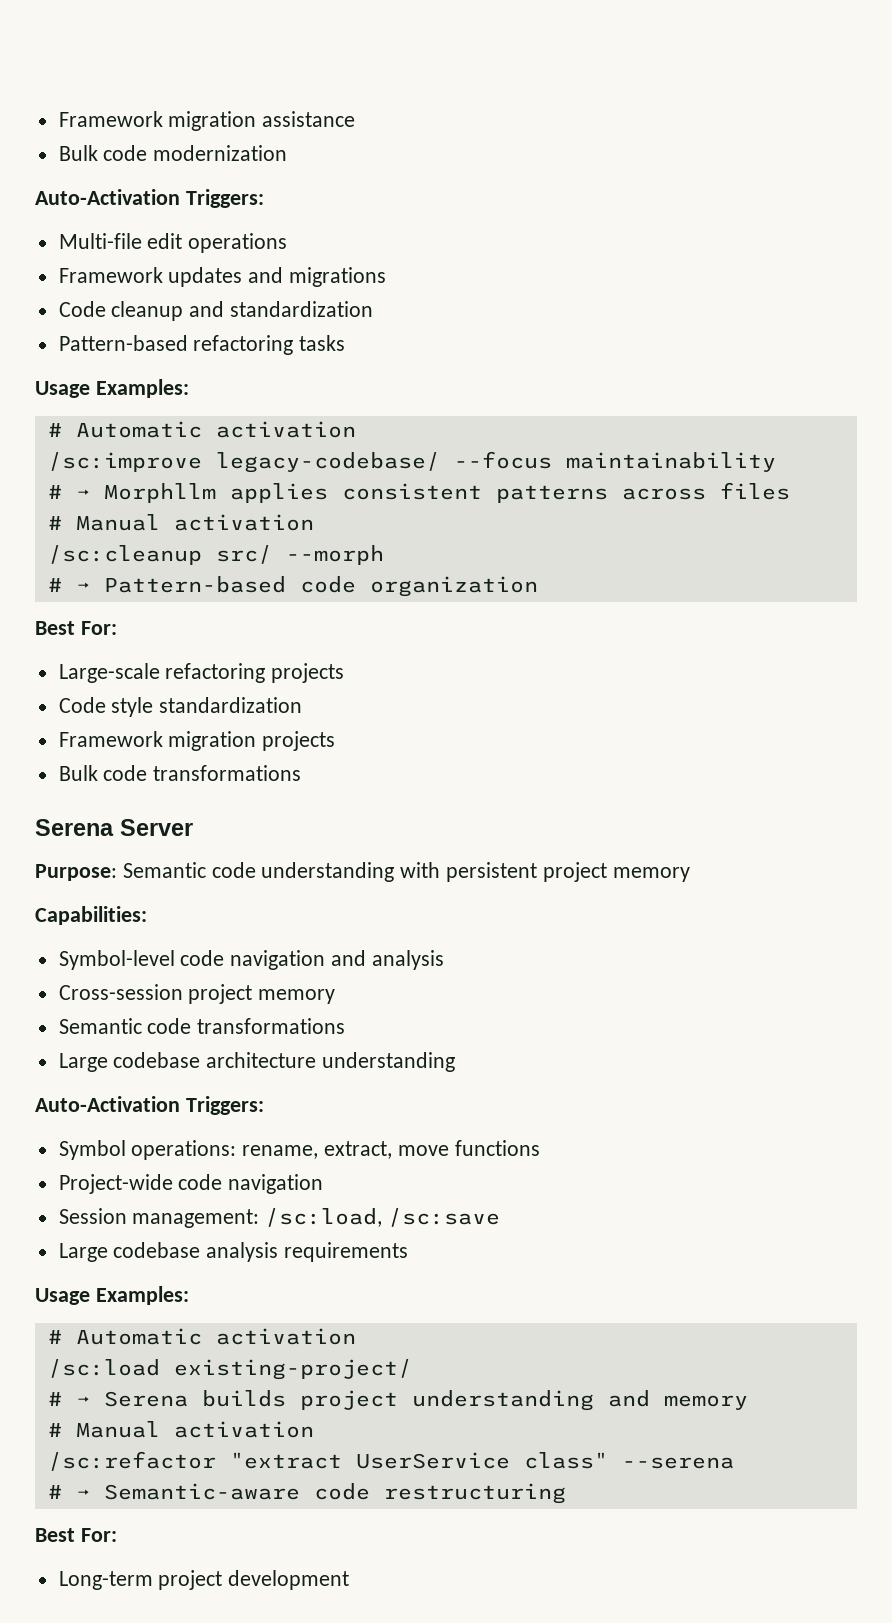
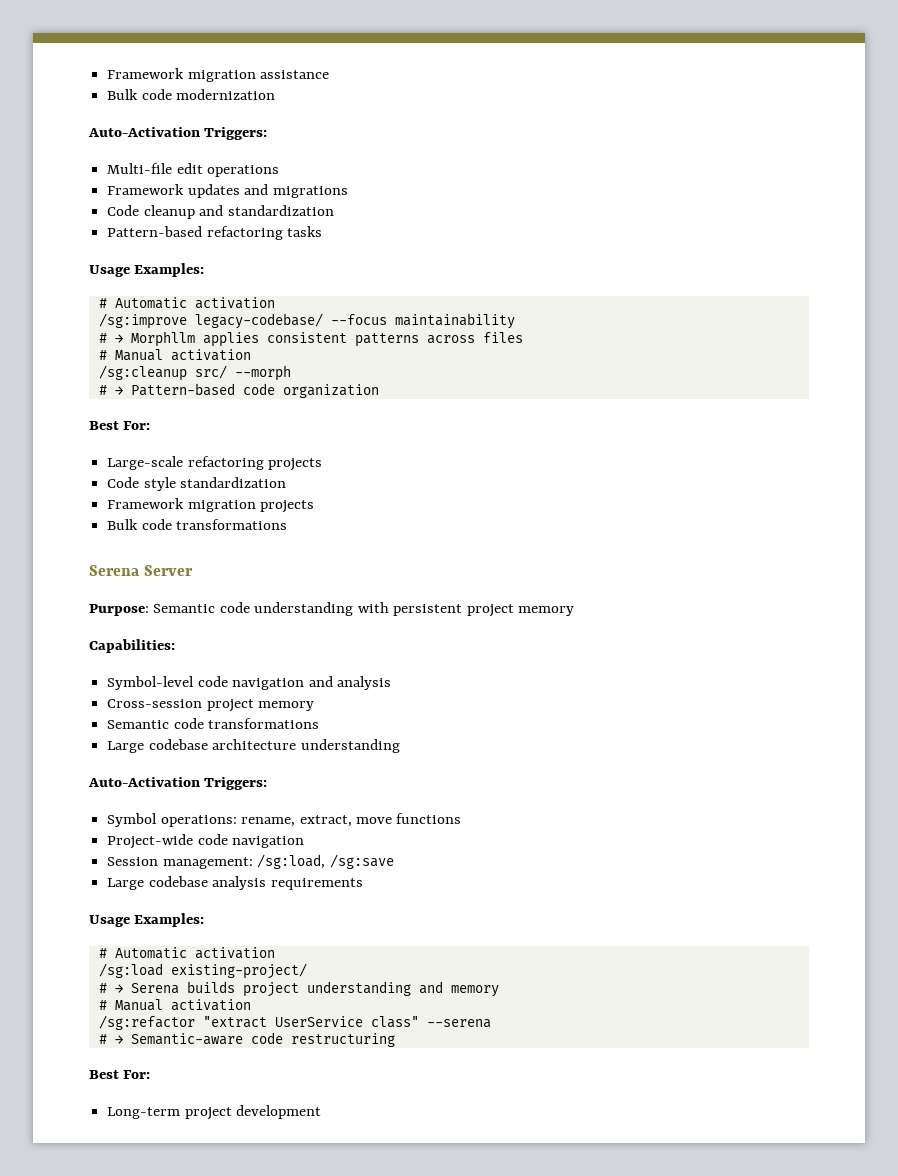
[47,452,202,472] /sc:improve -> [98,313,187,329] /sg:improve
[47,545,202,565] /sc:cleanup -> [98,365,187,381] /sg:cleanup
[265,1208,501,1227] /sc:load, /sc:save -> [257,854,394,869] /sg:load, /sg:save
[47,1359,160,1378] /sc:load -> [98,963,163,978] /sg:load
[47,1451,216,1471] /sc:refactor -> [98,1015,195,1030] /sg:refactor

